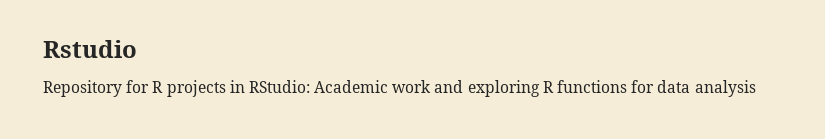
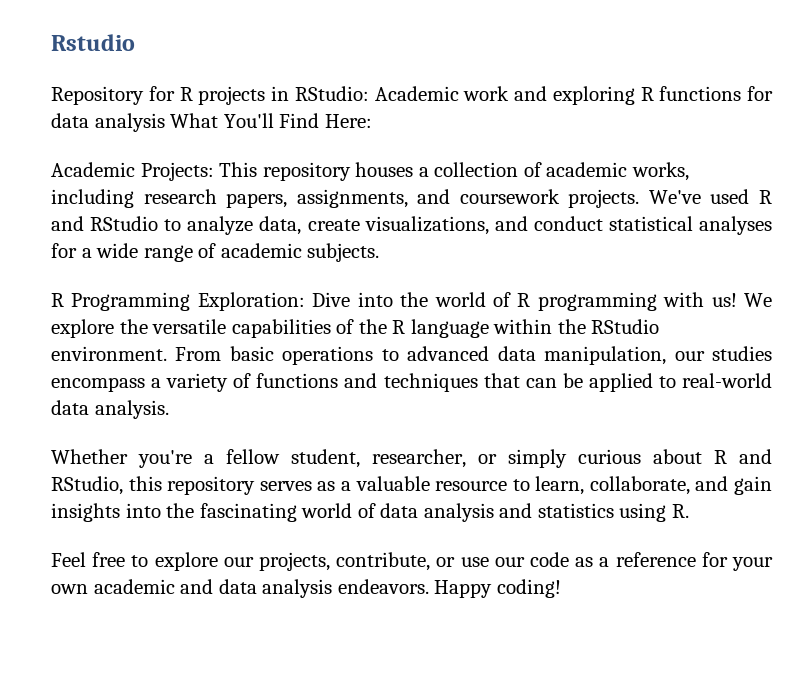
(756, 88) none -> [170,113,372,128] [51,162,689,181] [51,189,772,208] [51,216,773,235] [51,243,380,262] [51,292,772,311] [51,319,660,338] [51,346,773,365] [51,373,773,392] [51,400,169,419] [51,449,772,468] [51,476,772,495] [51,503,689,522] [51,552,774,571] [51,579,561,598] What You'll Find Here: // Academic Projects: This repository houses a collection of academic works, including research papers, assignments, and coursework projects. We've used R and RStudio to analyze data, create visualizations, and conduct statistical analyses for a wide range of academic subjects. // R Programming Exploration: Dive into the world of R programming with us! We explore the versatile capabilities of the R language within the RStudio environment. From basic operations to advanced data manipulation, our studies encompass a variety of functions and techniques that can be applied to real-world data analysis. // Whether you're a fellow student, researcher, or simply curious about R and RStudio, this repository serves as a valuable resource to learn, collaborate, and gain insights into the fascinating world of data analysis and statistics using R. // Feel free to explore our projects, contribute, or use our code as a reference for your own academic and data analysis endeavors. Happy coding!

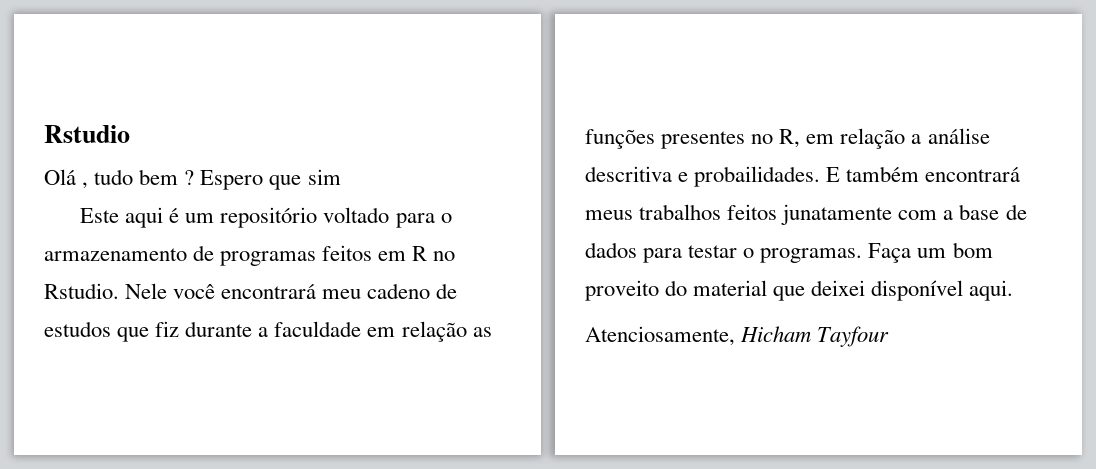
[51,86,773,105] [51,113,372,132] [51,162,689,181] [51,189,772,208] [51,216,773,235] [51,243,380,262] [51,292,772,311] [51,319,660,338] [51,346,773,365] [51,373,773,392] [51,400,169,419] [51,449,772,468] [51,476,772,495] [51,503,689,522] [51,552,774,571] [51,579,561,598] Repository for R projects in RStudio: Academic work and exploring R functions for data analysis What You'll Find Here: // Academic Projects: This repository houses a collection of academic works, including research papers, assignments, and coursework projects. We've used R and RStudio to analyze data, create visualizations, and conduct statistical analyses for a wide range of academic subjects. // R Programming Exploration: Dive into the world of R programming with us! We explore the versatile capabilities of the R language within the RStudio environment. From basic operations to advanced data manipulation, our studies encompass a variety of functions and techniques that can be applied to real-world data analysis. // Whether you're a fellow student, researcher, or simply curious about R and RStudio, this repository serves as a valuable resource to learn, collaborate, and gain insights into the fascinating world of data analysis and statistics using R. // Feel free to explore our projects, contribute, or use our code as a reference for your own academic and data analysis endeavors. Happy coding! -> [44,169,341,190] [80,207,452,228] [44,245,456,266] [44,283,458,299] [44,321,492,342] [585,128,990,149] [585,166,1021,187] [585,204,1027,225] [585,242,993,263] [585,280,1014,301] [585,326,890,347] Olá , tudo bem ? Espero que sim // Este aqui é um repositório voltado para o armazenamento de programas feitos em R no Rstudio. Nele você encontrará meu cadeno de estudos que fiz durante a faculdade em relação as funções presentes no R, em relação a análise descritiva e probailidades. E também encontrará meus trabalhos feitos junatamente com a base de dados para testar o programas. Faça um bom proveito do material que deixei disponível aqui. // Atenciosamente, Hicham Tayfour

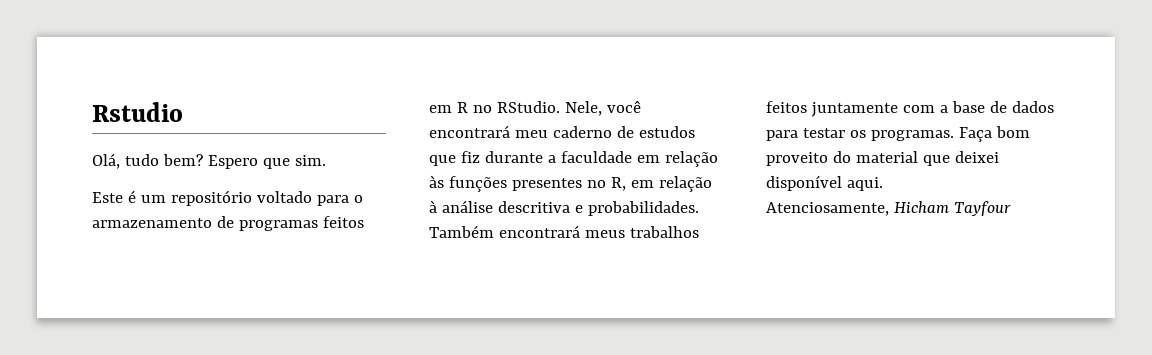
[44,169,195,189] Olá , tudo bem ? -> [92,153,203,169] Olá, tudo bem?
[307,169,341,185] sim -> [294,155,326,166] sim.
[125,207,164,228] aqui -> (123, 197) none
[44,283,168,299] Rstudio. Nele -> [496,101,602,116] RStudio. Nele,
[367,283,431,299] cadeno -> [552,126,612,138] caderno
[472,327,492,337] as -> [429,175,444,188] às
[911,134,922,144] a -> [429,200,437,213] à
[694,166,920,187] probailidades. E também -> [587,201,699,216] [429,225,494,238] probabilidades. Também
[781,204,893,225] junatamente -> [810,102,898,117] juntamente
[743,248,755,258] o -> [849,130,866,138] os
[917,248,947,258] um -> (992, 134) none

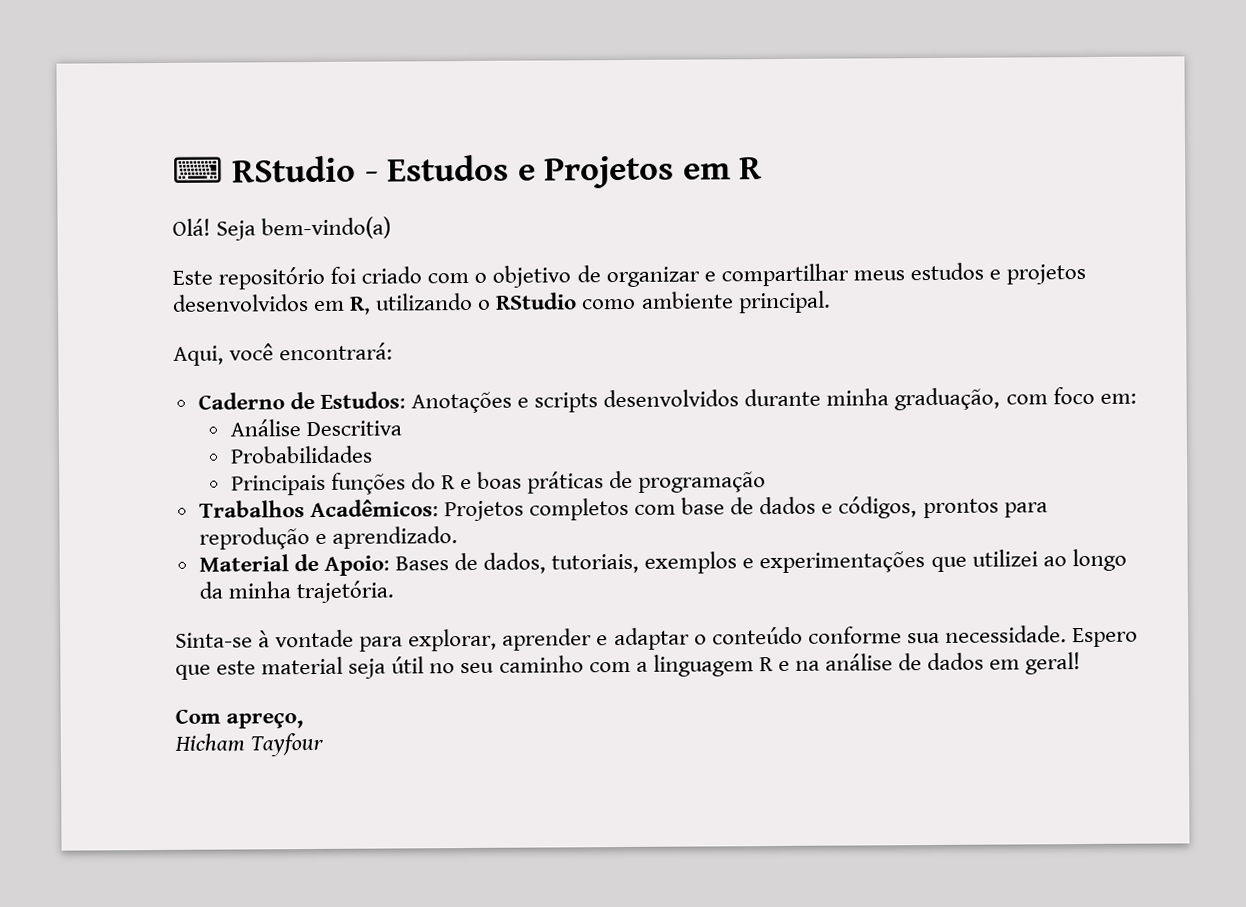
[92,102,183,122] [92,153,326,169] [92,190,363,206] [92,216,364,231] [429,101,641,116] [429,125,695,138] [429,151,718,167] [429,175,712,192] [429,200,699,216] [429,225,699,238] [766,101,1054,117] [766,126,1030,142] [766,151,999,166] [766,175,883,191] [766,202,889,216] Rstudio // Olá, tudo bem? Espero que sim. // Este é um repositório voltado para o armazenamento de programas feitos em R no RStudio. Nele, você encontrará meu caderno de estudos que fiz durante a faculdade em relação às funções presentes no R, em relação à análise descritiva e probabilidades. Também encontrará meus trabalhos feitos juntamente com a base de dados para testar os programas. Faça bom proveito do material que deixei disponível aqui. // Atenciosamente, -> [172,154,763,189] [172,216,392,241] [172,262,1087,290] [172,290,831,315] [173,342,394,366] [197,386,1137,414] [229,419,402,437] [229,445,373,464] [230,470,767,496] [198,496,1048,522] [198,526,458,550] [198,548,1127,576] [198,580,394,604] [175,625,1138,652] [175,652,1082,680] [175,708,305,729] ⌨ RStudio - Estudos e Projetos em R // Olá! Seja bem-vindo(a) // Este repositório foi criado com o objetivo de organizar e compartilhar meus estudos e projetos desenvolvidos em R, utilizando o RStudio como ambiente principal. // Aqui, você encontrará: // Caderno de Estudos: Anotações e scripts desenvolvidos durante minha graduação, com foco em: // Análise Descritiva // Probabilidades // Principais funções do R e boas práticas de programação // Trabalhos Acadêmicos: Projetos completos com base de dados e códigos, prontos para reprodução e aprendizado. // Material de Apoio: Bases de dados, tutoriais, exemplos e experimentações que utilizei ao longo da minha trajetória. // Sinta-se à vontade para explorar, aprender e adaptar o conteúdo conforme sua necessidade. Espero que este material seja útil no seu caminho com a linguagem R e na análise de dados em geral! // Com apreço, //

